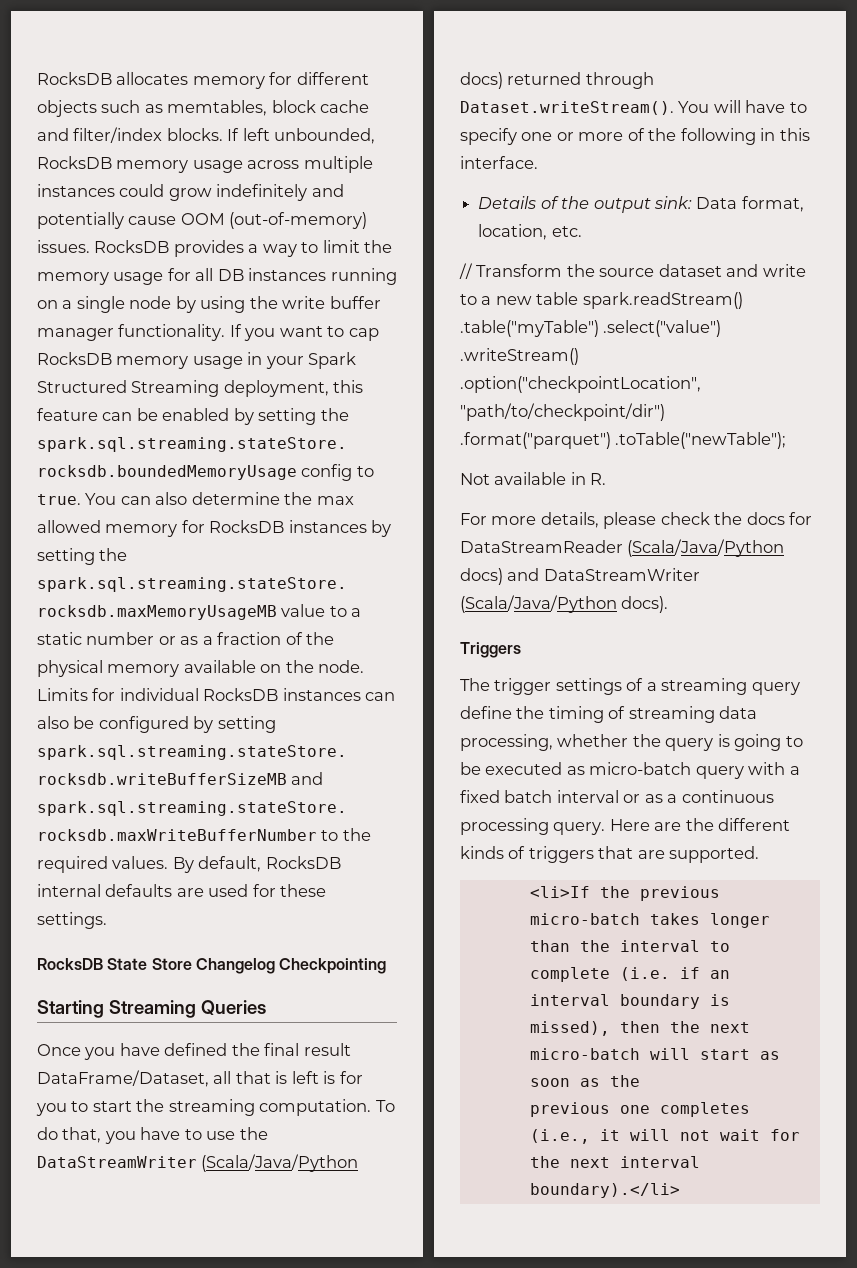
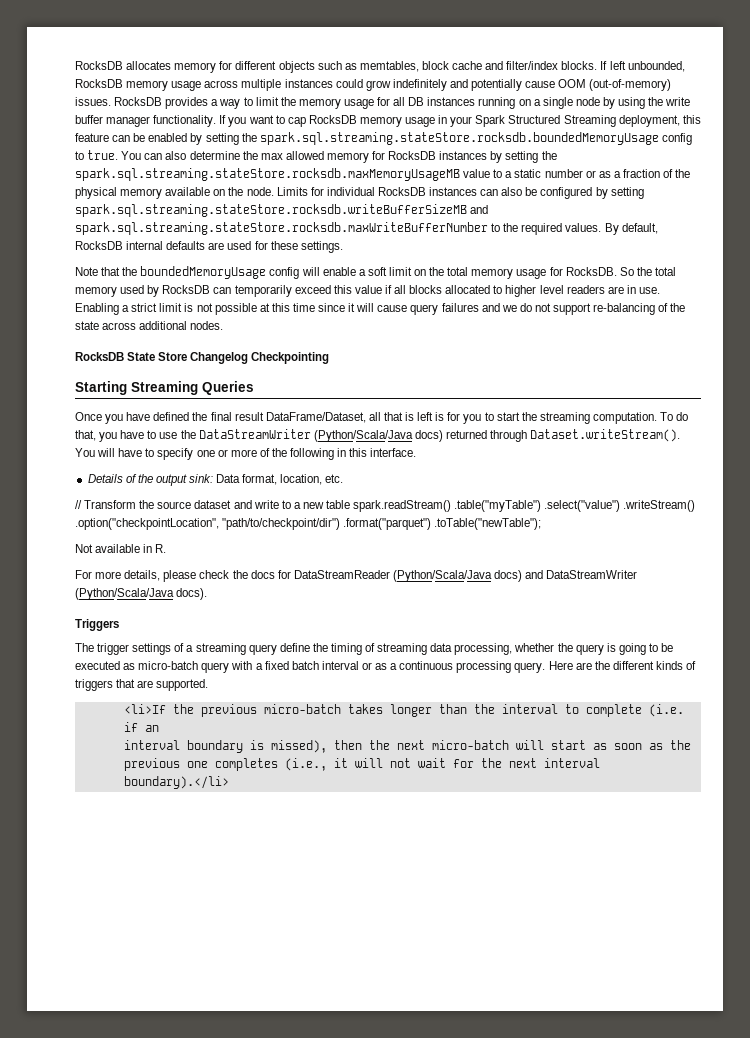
(107, 920) none -> [75,266,676,279] [75,285,660,297] [75,303,686,315] [75,321,224,330] // Note that the boundedMemoryUsage config will enable a soft limit on the total memory usage for RocksDB. So the total memory used by RocksDB can temporarily exceed this value if all blocks allocated to higher level readers are in use. Enabling a strict limit is not possible at this time since it will cause query failures and we do not support re-balancing of the state across additional nodes.
[201,1154,359,1172] (Scala/Java/Python -> [313,430,413,442] (Python/Scala/Java
[627,539,785,557] (Scala/Java/Python -> [392,570,492,582] (Python/Scala/Java
[460,595,617,613] (Scala/Java/Python -> [75,588,174,600] (Python/Scala/Java

